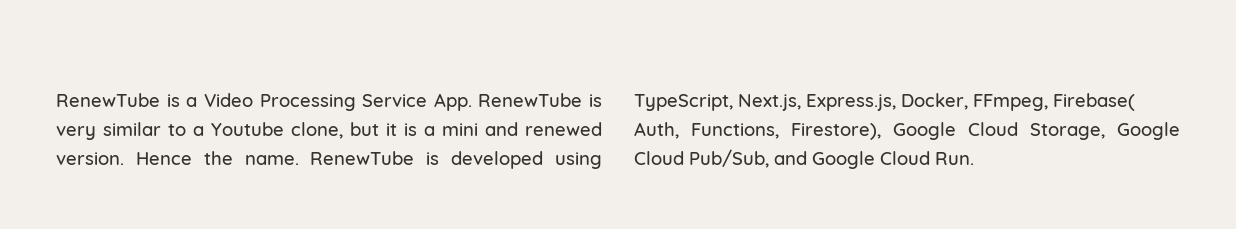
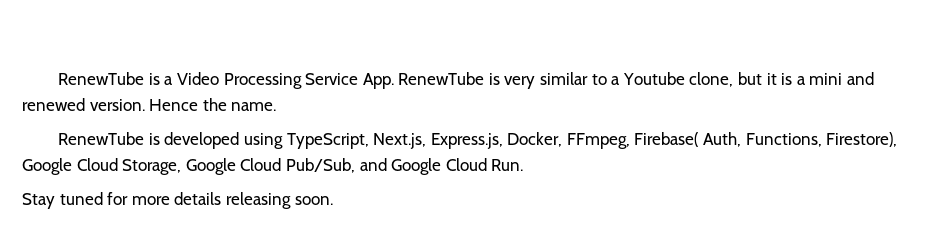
(299, 160) none -> (277, 106) //
(974, 158) none -> [22,192,333,209] // Stay tuned for more details releasing soon.

